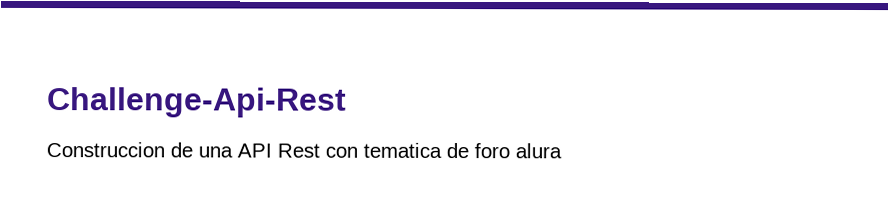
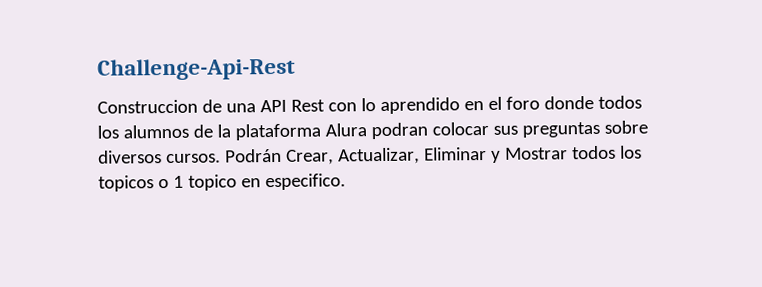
[363,142,562,159] tematica de foro alura -> [360,95,642,115] [97,120,648,141] [98,145,642,165] [98,173,346,192] lo aprendido en el foro donde todos los alumnos de la plataforma Alura podran colocar sus preguntas sobre diversos cursos. Podrán Crear, Actualizar, Eliminar y Mostrar todos los topicos o 1 topico en especifico.

